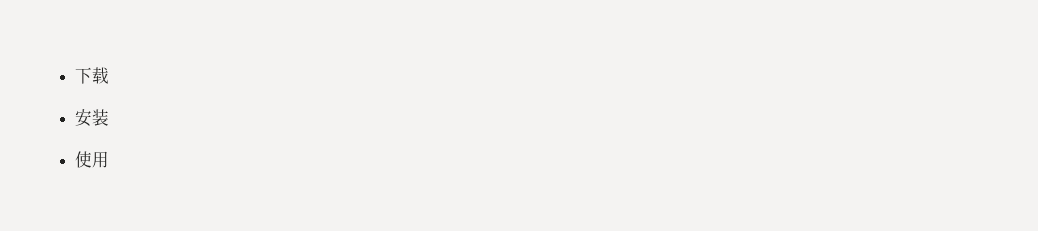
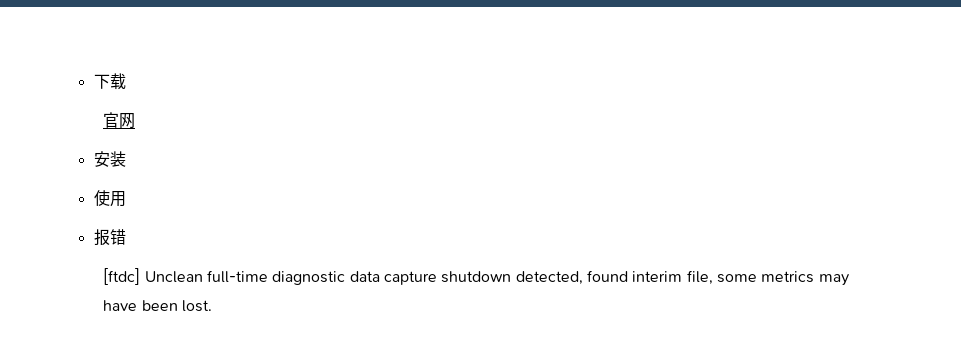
(110, 75) none -> [103,112,136,129] // 官网
(110, 159) none -> [93,229,126,246] [103,268,849,286] [103,300,213,312] // 报错 // [ftdc] Unclean full-time diagnostic data capture shutdown detected, found interim file, some metrics may have been lost.

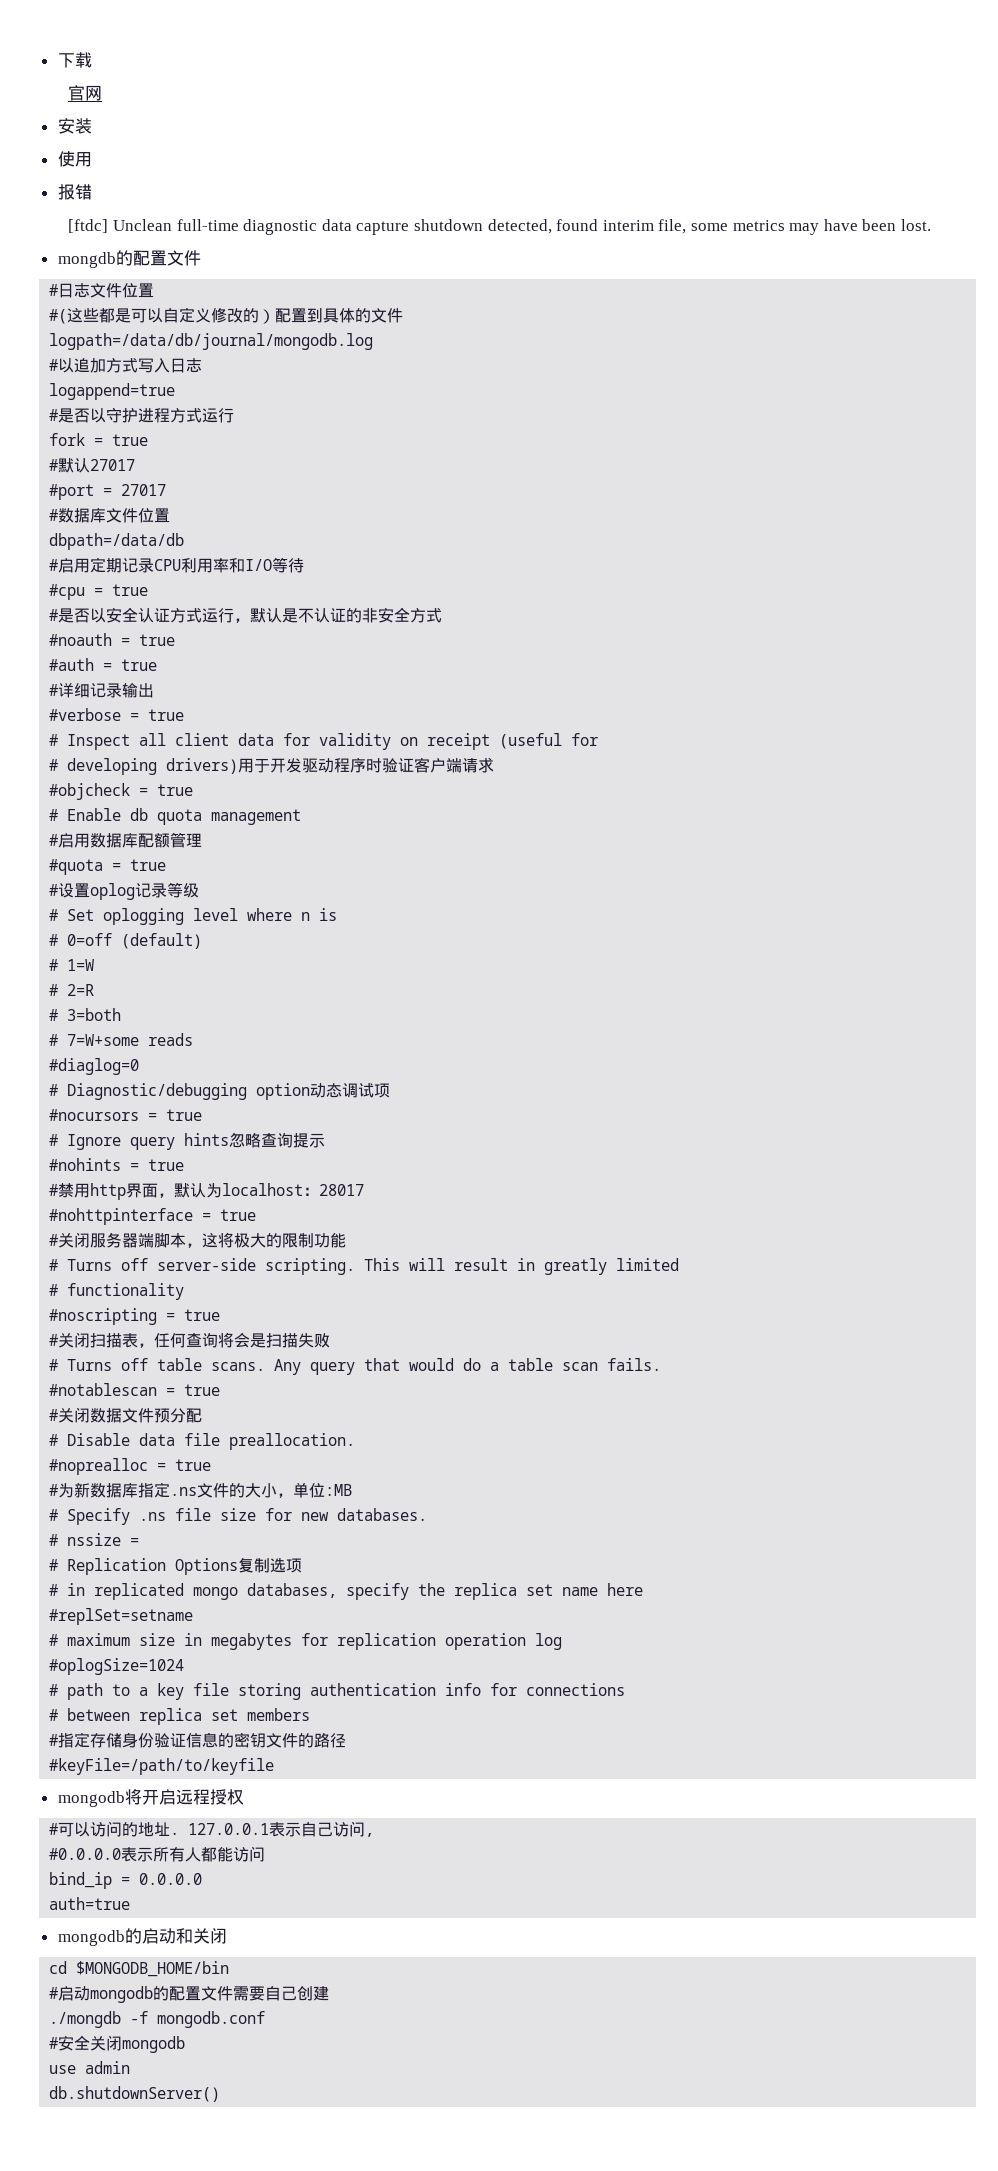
(213, 306) none -> [57,250,201,268] [49,283,155,298] [49,307,404,324] [49,333,374,350] [49,358,203,373] [49,383,176,400] [49,407,235,423] [49,433,149,446] [49,458,136,473] [49,484,167,500] [49,508,171,523] [49,533,185,550] [49,557,305,573] [49,584,149,600] [49,607,443,623] [49,633,176,646] [49,658,158,671] [49,683,155,698] [49,708,185,721] [49,733,599,750] [49,757,495,775] [49,783,194,800] [49,808,302,825] [49,832,203,848] [49,859,167,875] [49,882,200,900] [49,908,338,925] [49,933,203,949] [49,959,95,971] [49,984,95,996] [49,1008,122,1021] [49,1033,194,1046] [49,1058,140,1075] [49,1083,391,1100] [49,1109,203,1121] [49,1132,326,1150] [49,1158,185,1171] [49,1183,365,1200] [49,1208,257,1225] [49,1232,347,1248] [49,1258,680,1275] [49,1283,185,1300] [49,1308,221,1325] [49,1332,331,1348] [49,1358,662,1375] [49,1383,221,1396] [49,1407,203,1423] [49,1433,356,1450] [49,1458,212,1475] [49,1482,353,1498] [49,1508,428,1525] [49,1533,140,1546] [49,1558,303,1575] [49,1583,644,1600] [49,1608,194,1625] [49,1633,563,1650] [49,1658,185,1675] [49,1683,626,1700] [49,1708,311,1725] [49,1732,347,1748] [49,1758,275,1775] [57,1789,244,1807] [49,1821,375,1837] [49,1846,266,1862] [49,1872,203,1889] [49,1897,131,1910] [57,1928,227,1946] [49,1961,230,1977] [49,1986,330,2003] [49,2011,266,2028] [49,2035,186,2053] [49,2061,131,2074] [49,2086,221,2102] // mongdb的配置文件 // #日志文件位置 // #(这些都是可以自定义修改的）配置到具体的文件 // logpath=/data/db/journal/mongodb.log // #以追加方式写入日志 // logappend=true // #是否以守护进程方式运行 // fork = true // #默认27017 // #port = 27017 // #数据库文件位置 // dbpath=/data/db // #启用定期记录CPU利用率和I/O等待 // #cpu = true // #是否以安全认证方式运行，默认是不认证的非安全方式 // #noauth = true // #auth = true // #详细记录输出 // #verbose = true // # Inspect all client data for validity on receipt (useful for // # developing drivers)用于开发驱动程序时验证客户端请求 // #objcheck = true // # Enable db quota management // #启用数据库配额管理 // #quota = true // #设置oplog记录等级 // # Set oplogging level where n is // # 0=off (default) // # 1=W // # 2=R // # 3=both // # 7=W+some reads // #diaglog=0 // # Diagnostic/debugging option动态调试项 // #nocursors = true // # Ignore query hints忽略查询提示 // #nohints = true // #禁用http界面，默认为localhost：28017 // #nohttpinterface = true // #关闭服务器端脚本，这将极大的限制功能 // # Turns off server-side scripting. This will result in greatly limited // # functionality // #noscripting = true // #关闭扫描表，任何查询将会是扫描失败 // # Turns off table scans. Any query that would do a table scan fails. // #notablescan = true // #关闭数据文件预分配 // # Disable data file preallocation. // #noprealloc = true // #为新数据库指定.ns文件的大小，单位:MB // # Specify .ns file size for new databases. // # nssize = // # Replication Options复制选项 // # in replicated mongo databases, specify the replica set name here // #replSet=setname // # maximum size in megabytes for replication operation log // #oplogSize=1024 // # path to a key file storing authentication info for connections // # between replica set members // #指定存储身份验证信息的密钥文件的路径 // #keyFile=/path/to/keyfile // mongodb将开启远程授权 // #可以访问的地址. 127.0.0.1表示自己访问, // #0.0.0.0表示所有人都能访问 // bind_ip = 0.0.0.0 // auth=true // mongodb的启动和关闭 // cd $MONGODB_HOME/bin // #启动mongodb的配置文件需要自己创建 // ./mongdb -f mongodb.conf // #安全关闭mongodb // use admin // db.shutdownServer()

